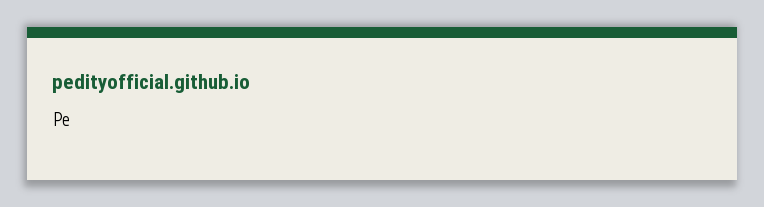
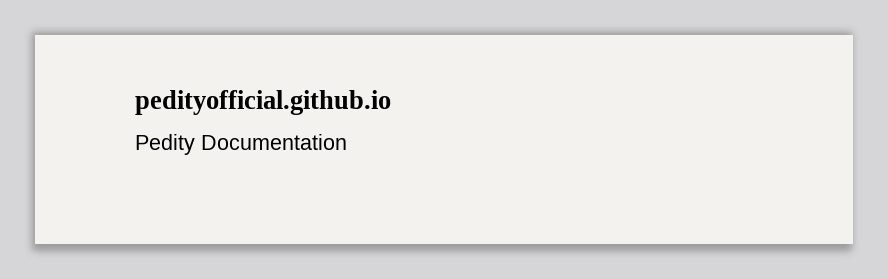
[52,112,70,126] Pe -> [135,134,347,155] Pedity Documentation

